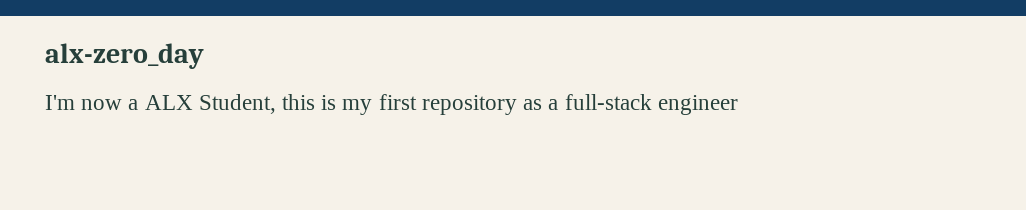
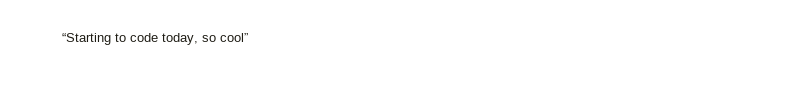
[45,43,204,69] [45,94,738,115] alx-zero_day // I'm now a ALX Student, this is my first repository as a full-stack engineer -> [62,33,248,45] “Starting to code today, so cool”

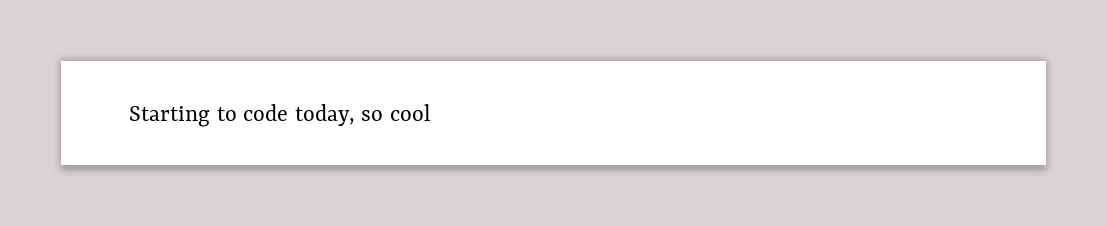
[62,33,111,45] “Starting -> [129,106,210,127] Starting
[220,33,248,42] cool” -> [390,104,432,121] cool

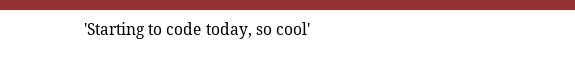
[129,106,210,127] Starting -> [84,22,145,39] 'Starting
[390,104,432,121] cool -> [275,22,310,35] cool'

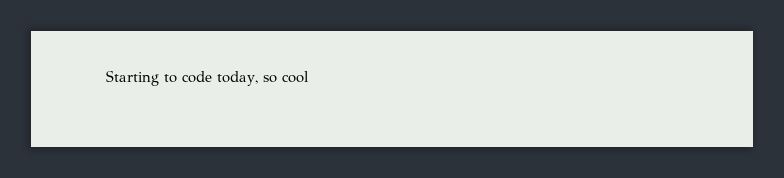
[84,22,145,39] 'Starting -> [106,70,159,86] Starting
[275,22,310,35] cool' -> [281,71,309,83] cool

